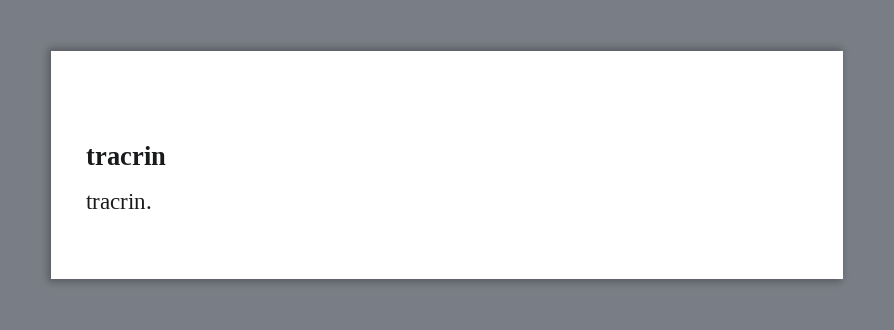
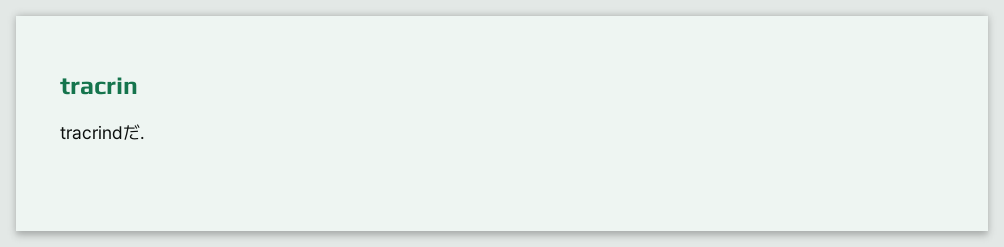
[86,194,152,209] tracrin. -> [60,124,145,140] tracrindだ.

